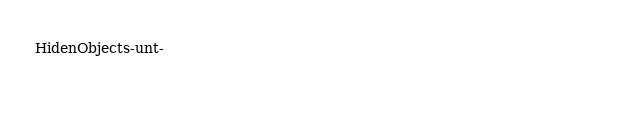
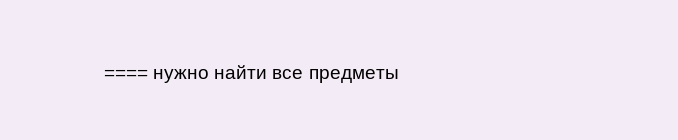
[35,42,164,56] HidenObjects-unt- -> [104,65,399,83] ==== нужно найти все предметы

